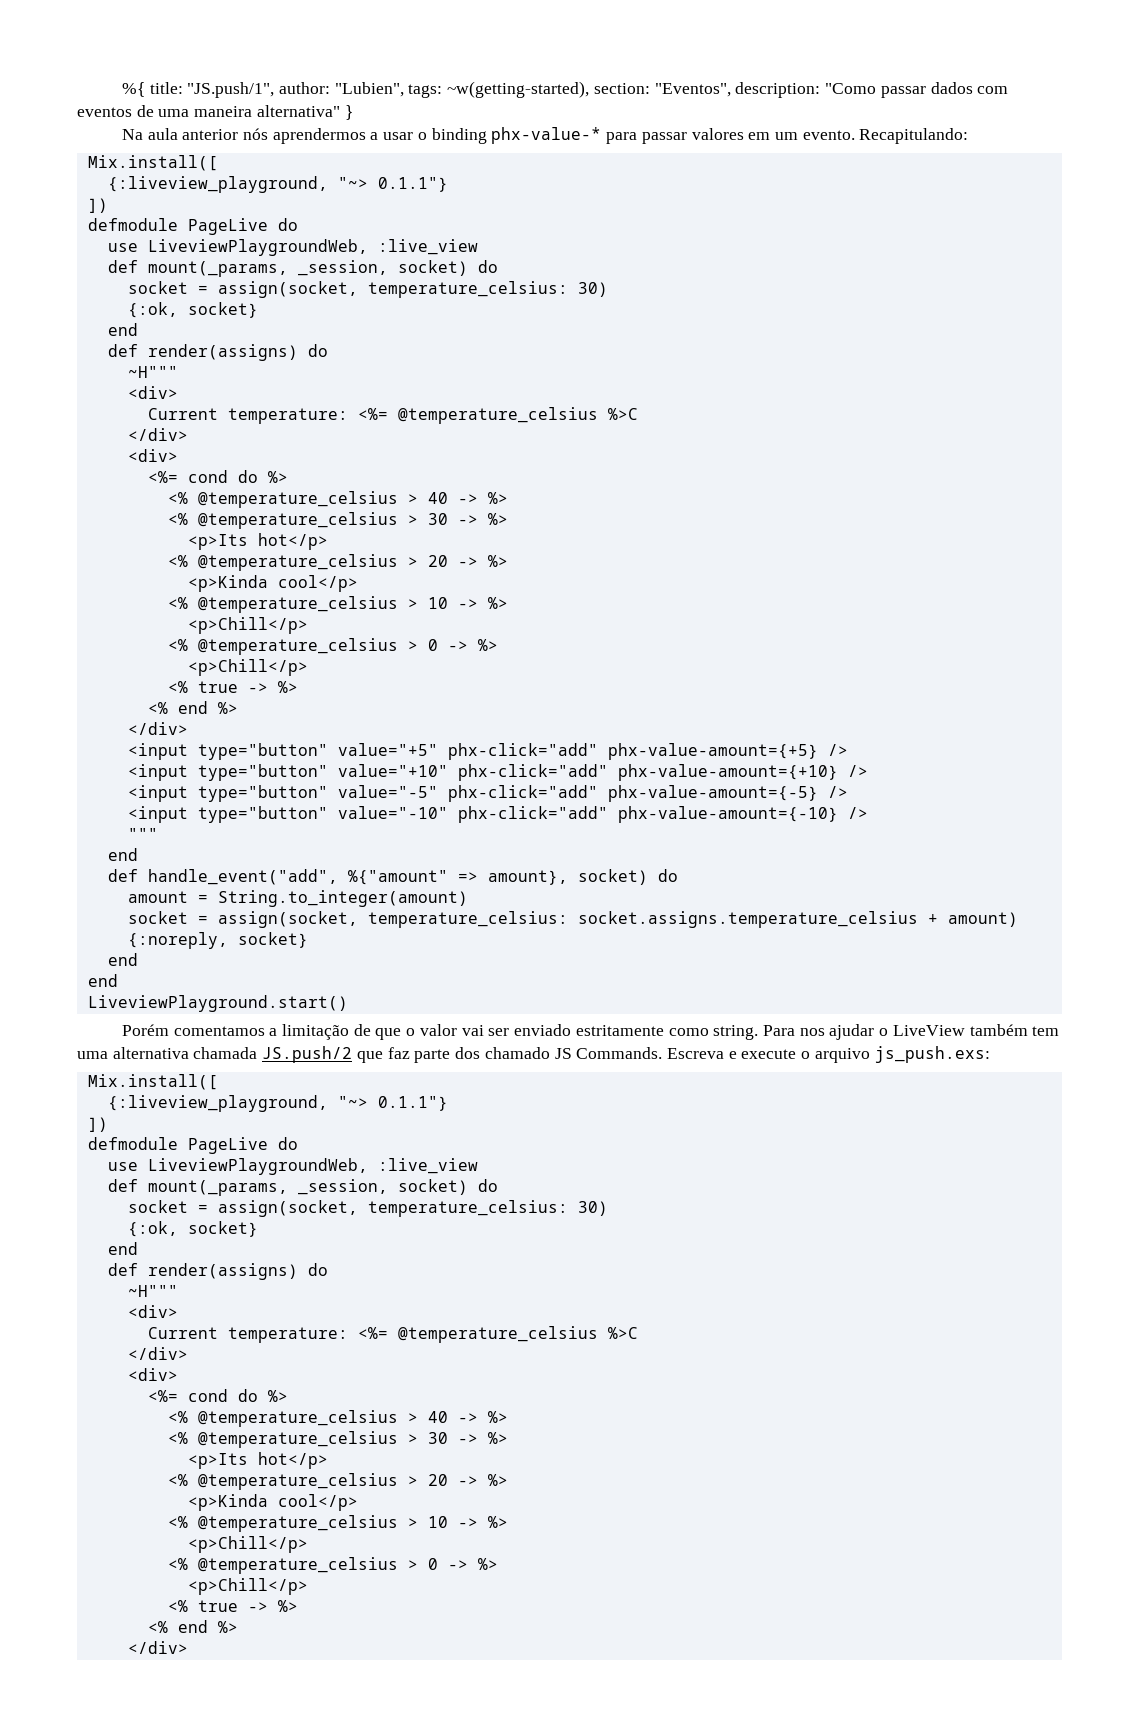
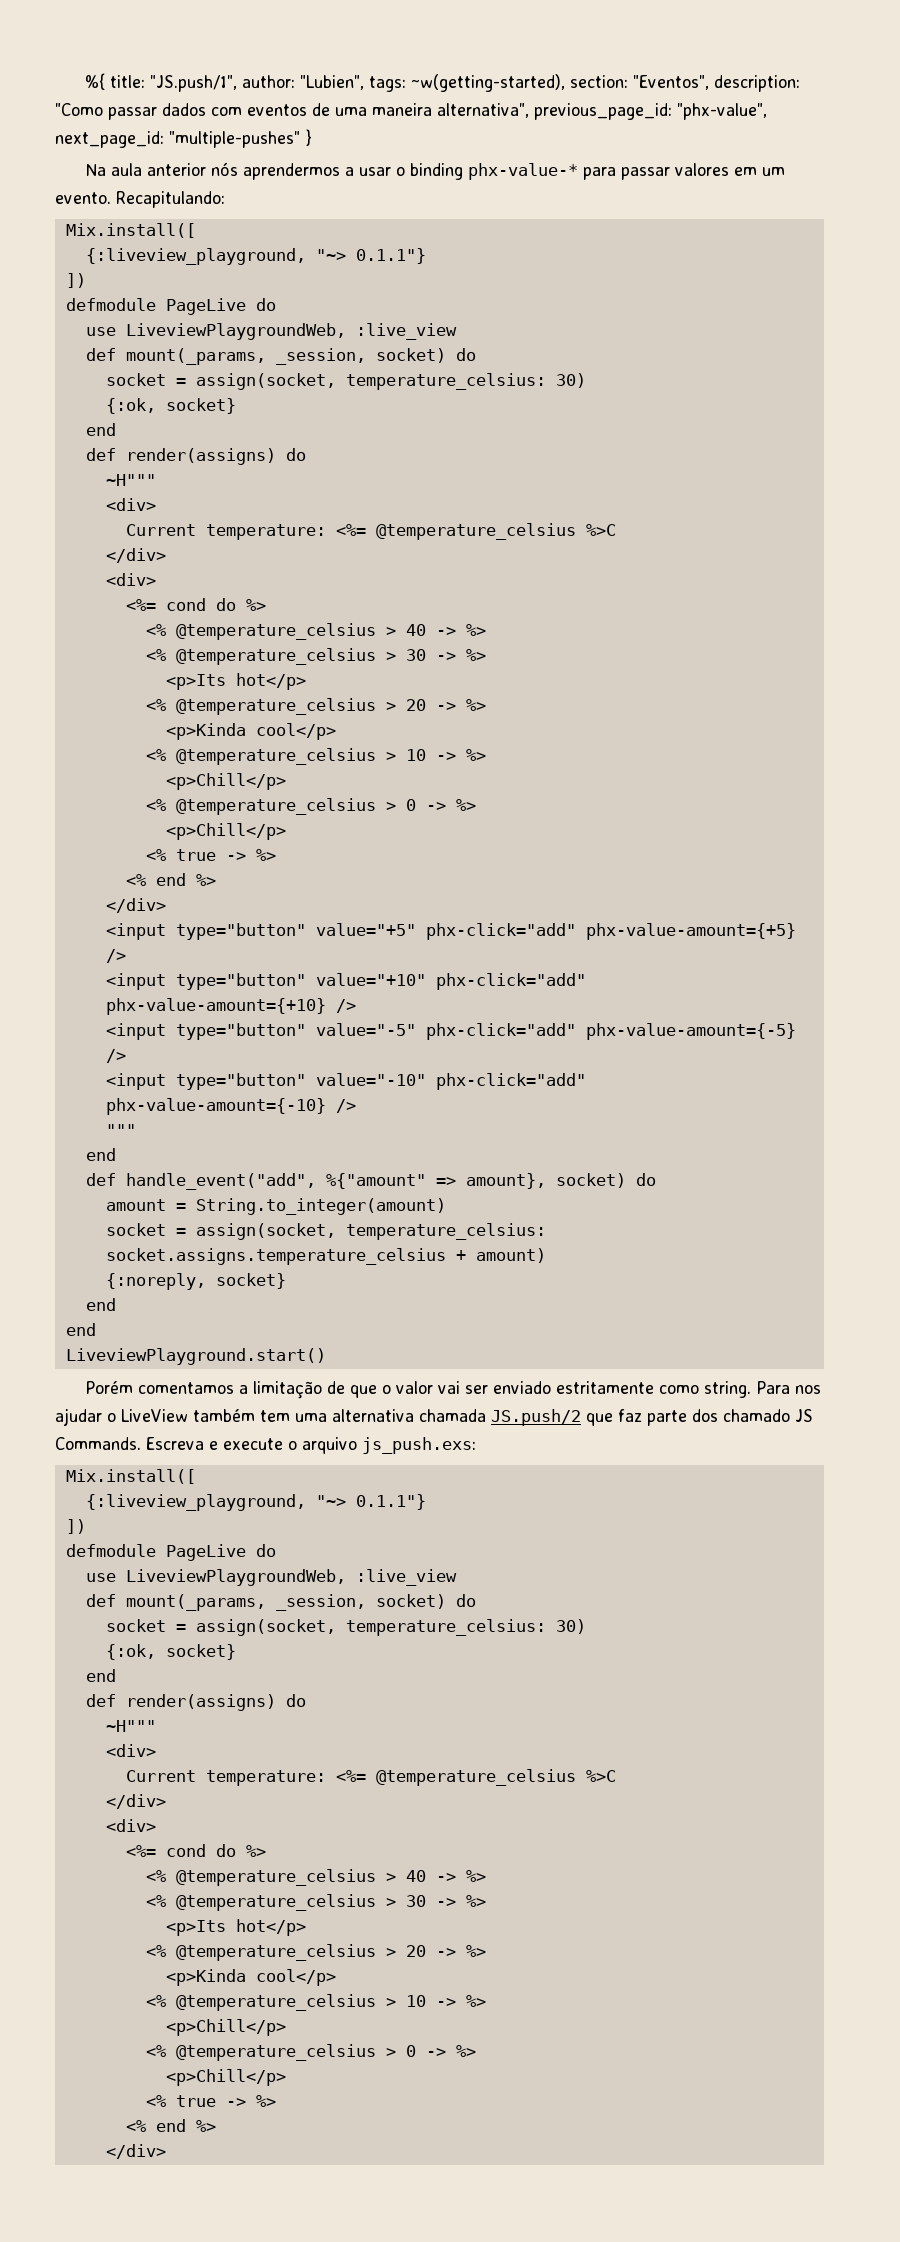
[256,105,340,117] alternativa" -> [437,103,767,120] [55,131,300,148] alternativa", previous_page_id: "phx-value", next_page_id: "multiple-pushes"

